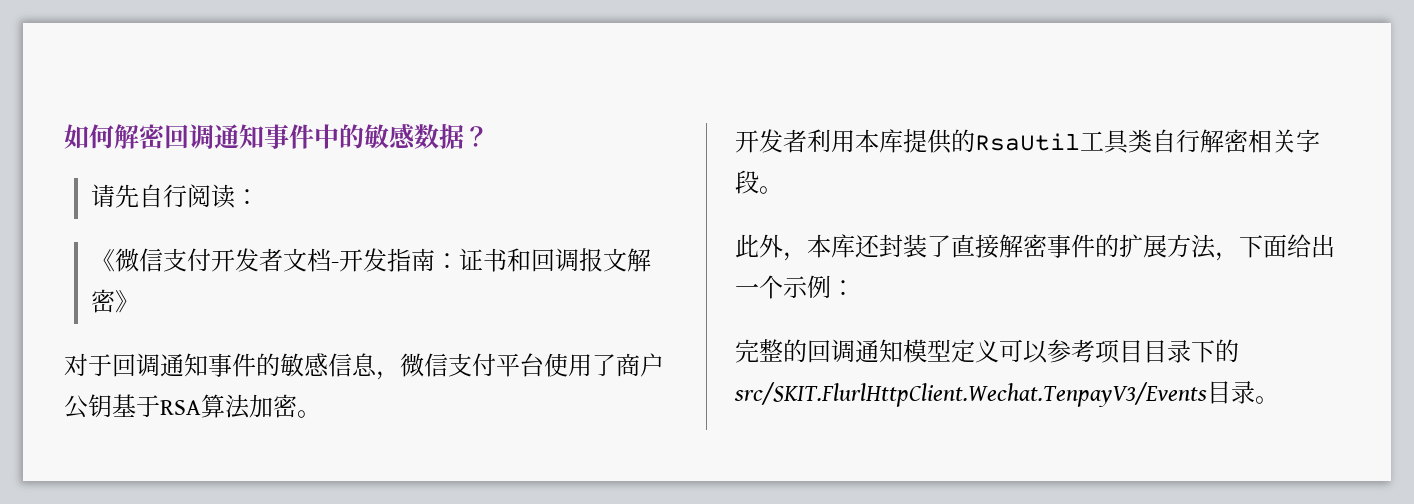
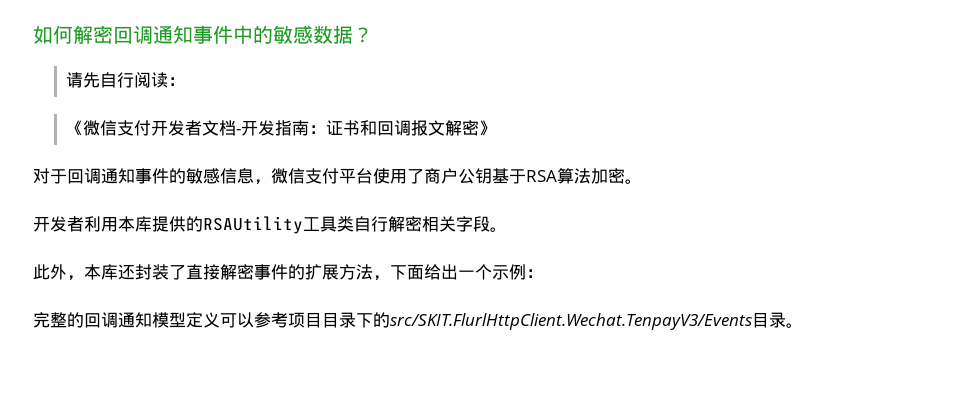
[975,133,1080,151] RsaUtil -> [203,216,303,234] RSAUtility

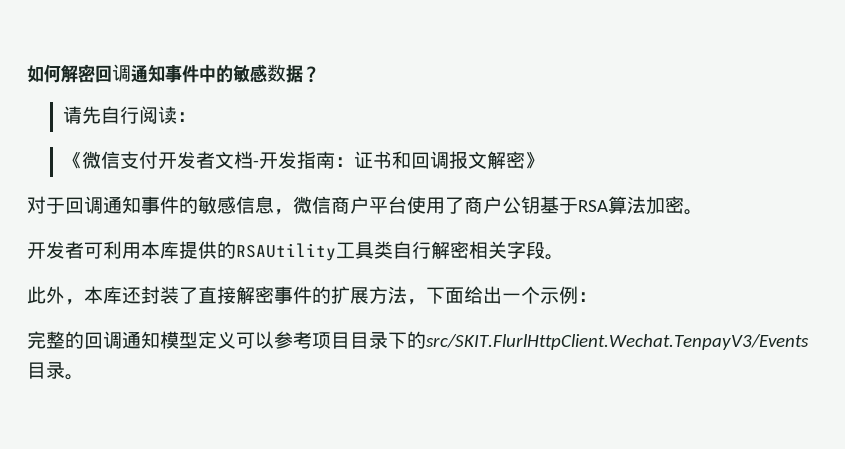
[305,168,339,184] 支付 -> [331,196,369,214] 商户
(84, 224) none -> [84,242,103,259] 可

